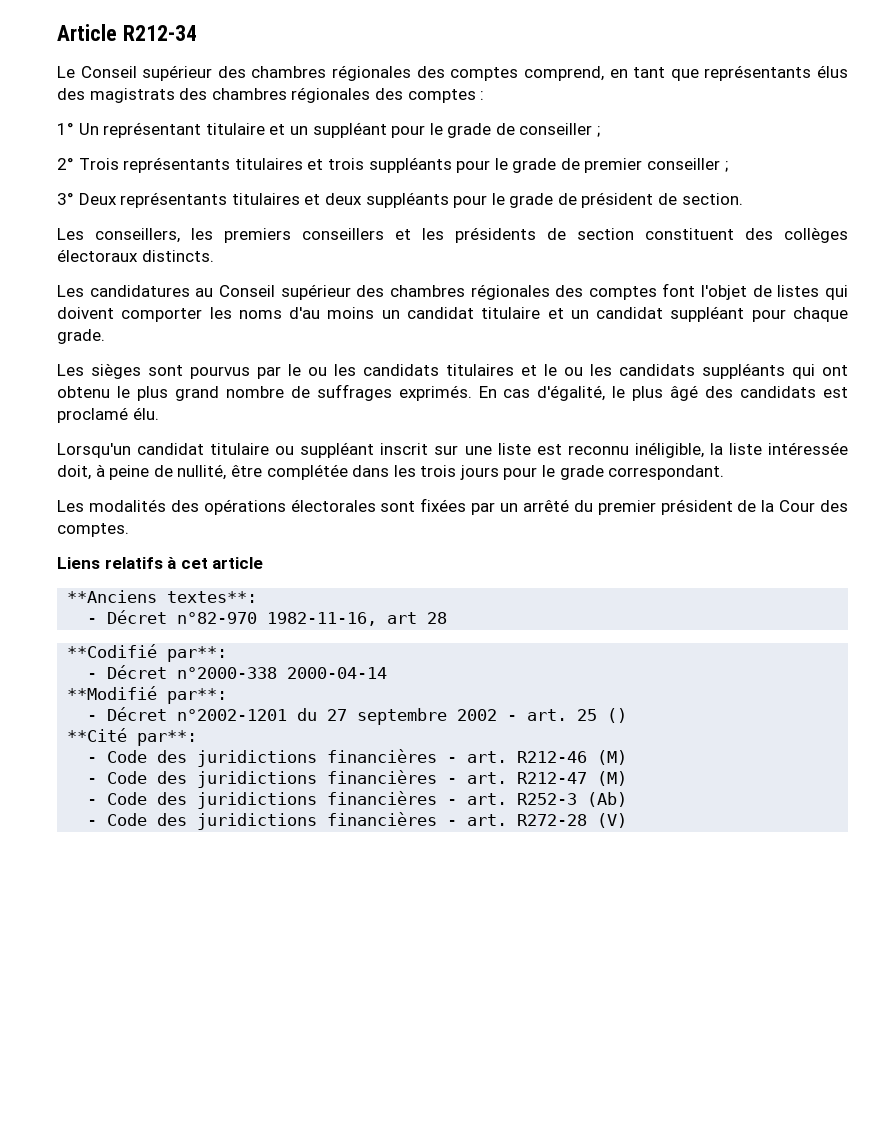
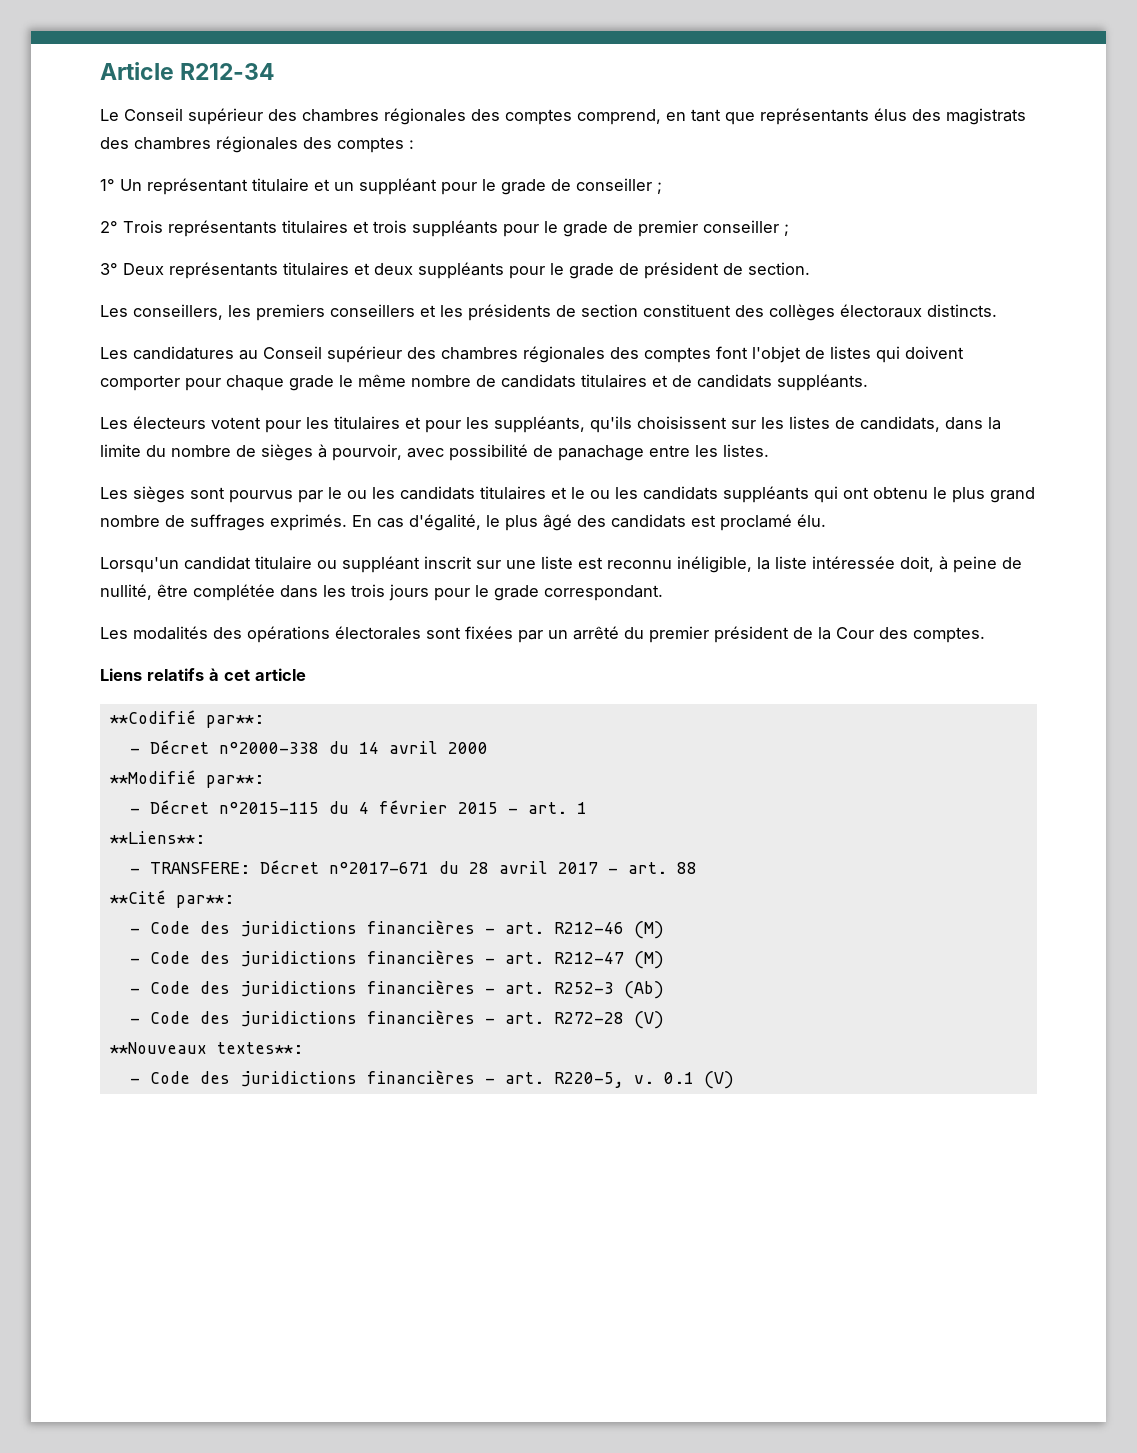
[209,306,849,322] [57,329,105,344] les noms d'au moins un candidat titulaire et un candidat suppléant pour chaque grade. -> [185,374,868,391] [100,416,1001,433] [100,444,769,461] pour chaque grade le même nombre de candidats titulaires et de candidats suppléants. // Les électeurs votent pour les titulaires et pour les suppléants, qu'ils choisissent sur les listes de candidats, dans la limite du nombre de sièges à pourvoir, avec possibilité de panachage entre les listes.
[67,590,258,603] [87,610,448,626] // **Anciens textes**: // - Décret n°82-970 1982-11-16, art 28 -> (306, 674) none
[287,667,388,679] 2000-04-14 -> [328,741,488,754] du 14 avril 2000
[177,708,628,725] n°2002-1201 du 27 septembre 2002 - art. 25 () -> [218,800,587,814] [109,831,205,844] [129,860,697,874] n°2015-115 du 4 février 2015 - art. 1 // **Liens**: // - TRANSFERE: Décret n°2017-671 du 28 avril 2017 - art. 88
(628, 820) none -> [109,1042,303,1054] [129,1070,734,1089] // **Nouveaux textes**: // - Code des juridictions financières - art. R220-5, v. 0.1 (V)

